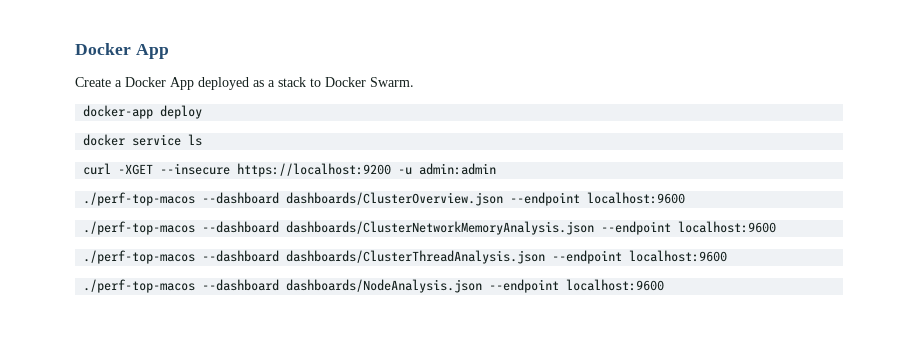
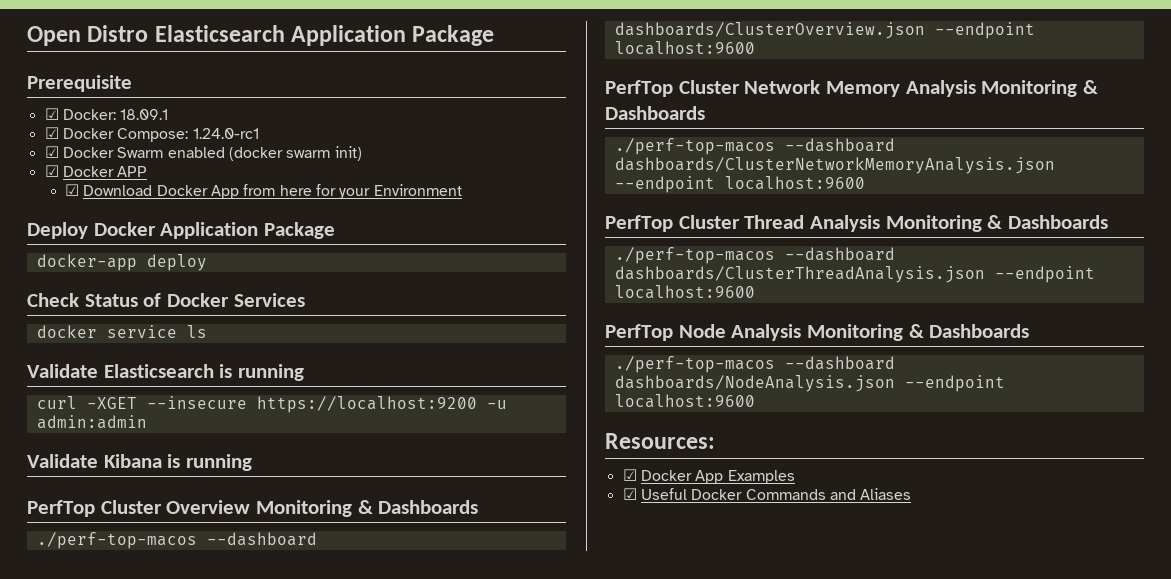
[75,43,169,59] [75,77,414,90] [83,105,203,119] Docker App // Create a Docker App deployed as a stack to Docker Swarm. // docker-app deploy -> [27,25,495,46] [27,75,132,92] [44,108,169,120] [44,127,259,142] [44,146,362,161] [44,165,148,177] [65,184,462,199] [27,222,336,239] [36,254,207,271] [27,293,305,307] Open Distro Elasticsearch Application Package // Prerequisite // ☑ Docker: 18.09.1 // ☑ Docker Compose: 1.24.0-rc1 // ☑ Docker Swarm enabled (docker swarm init) // ☑ Docker APP // ☑ Download Docker App from here for your Environment // Deploy Docker Application Package // docker-app deploy // Check Status of Docker Services
(203, 140) none -> [27,364,305,381] // Validate Elasticsearch is running
(497, 169) none -> [27,454,253,471] [27,500,479,517] // Validate Kibana is running // PerfTop Cluster Overview Monitoring & Dashboards
(686, 198) none -> [605,80,1099,97] [605,106,705,120] // PerfTop Cluster Network Memory Analysis Monitoring & Dashboards
(777, 227) none -> [605,215,1109,232] // PerfTop Cluster Thread Analysis Monitoring & Dashboards
(728, 256) none -> [605,324,1030,341] // PerfTop Node Analysis Monitoring & Dashboards
(665, 285) none -> [605,433,715,449] [622,469,795,484] [622,488,912,500] // Resources: // ☑ Docker App Examples // ☑ Useful Docker Commands and Aliases

